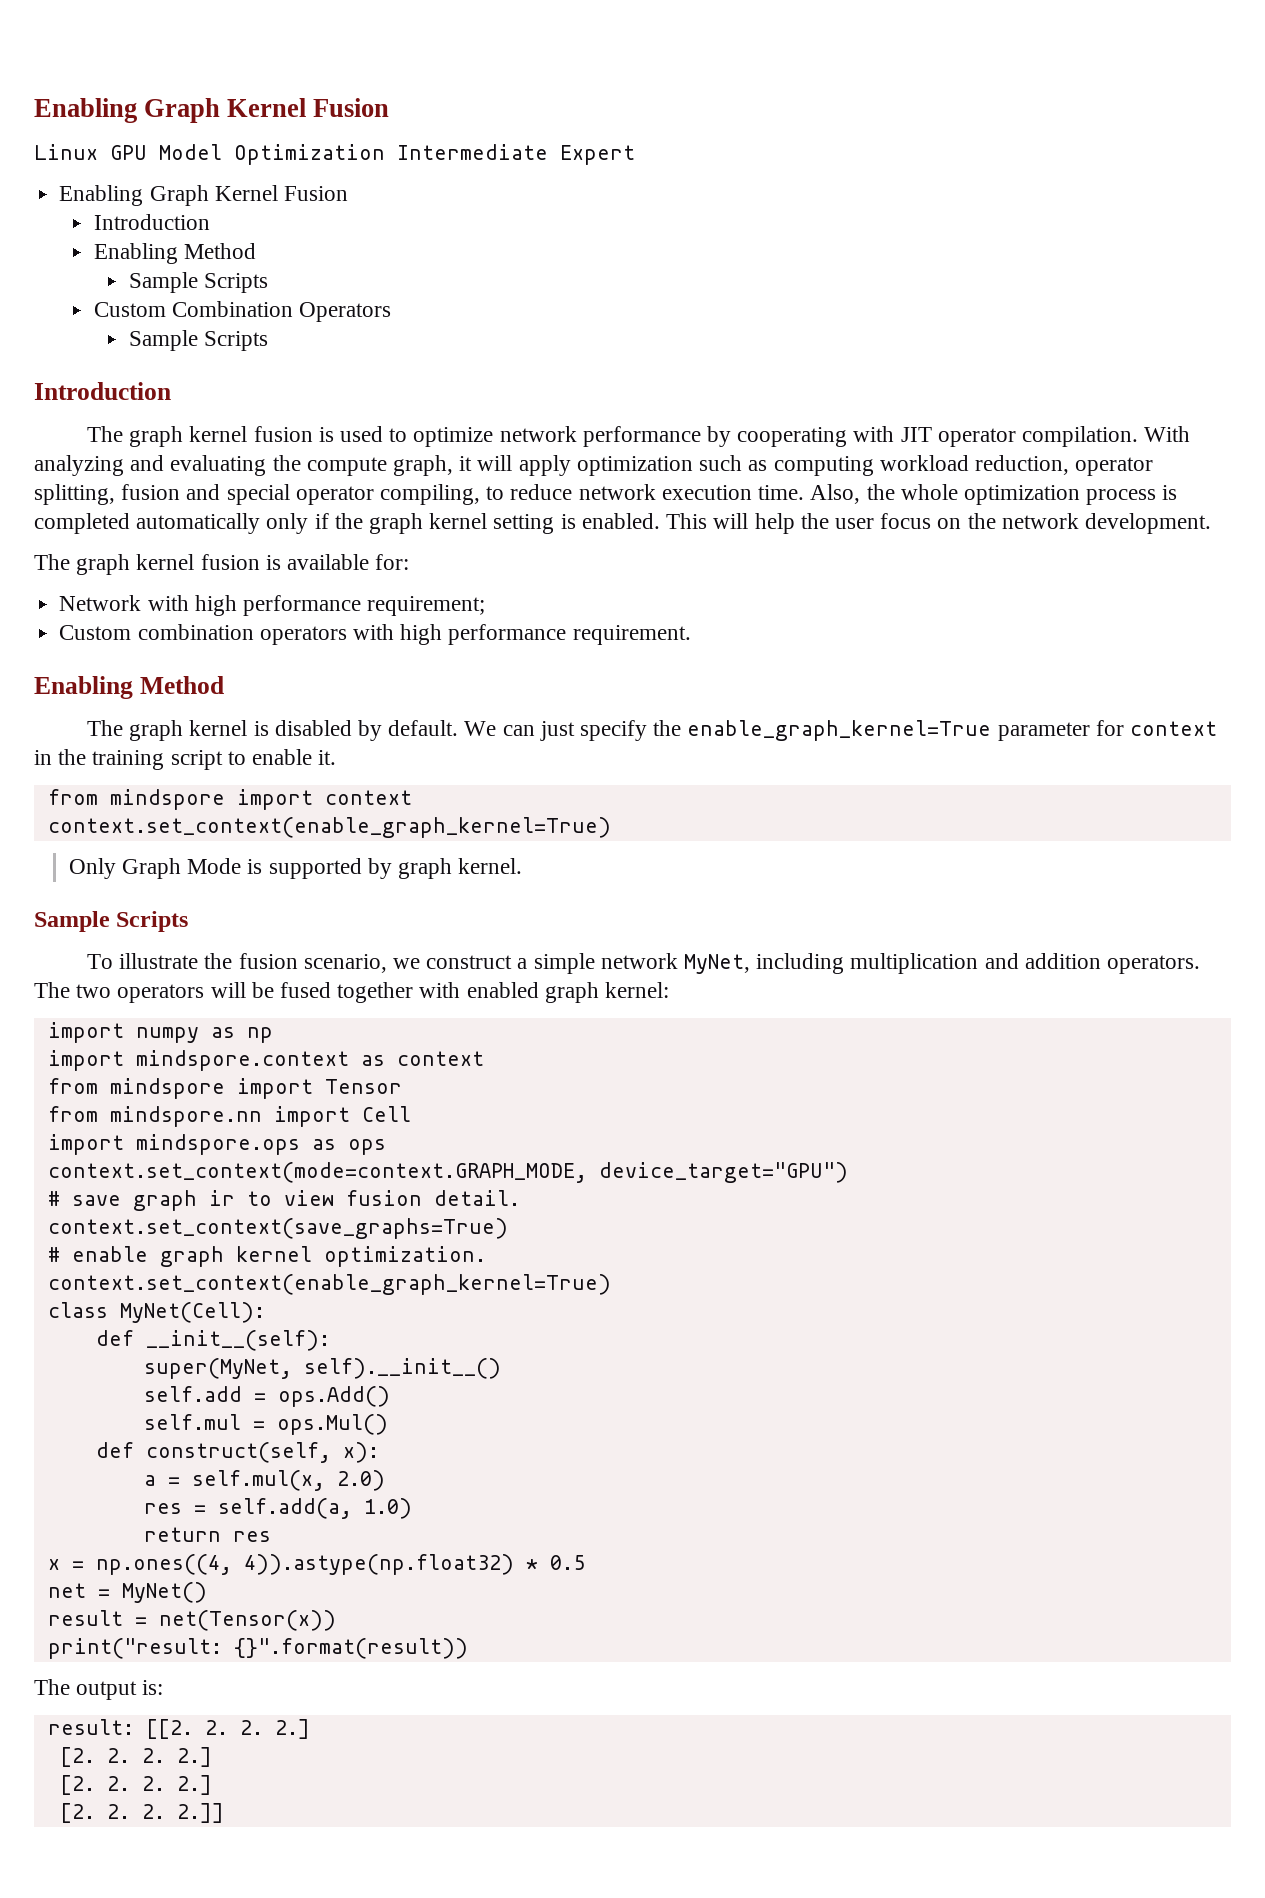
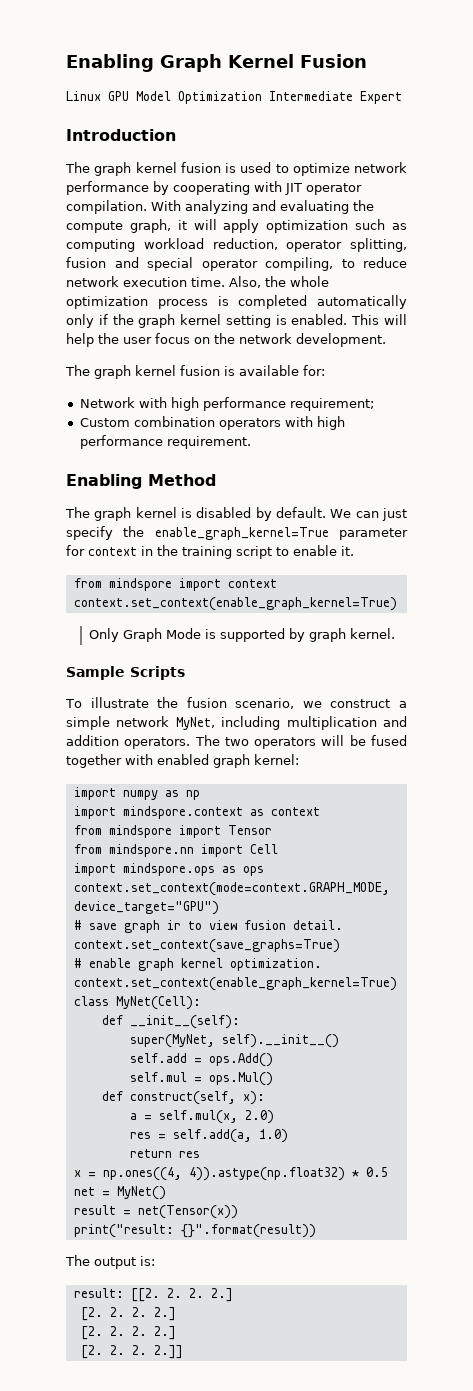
[59,185,348,206] [93,214,210,230] [93,243,257,264] [128,272,268,293] [93,301,392,322] [128,330,268,351] // Enabling Graph Kernel Fusion // Introduction // Enabling Method // Sample Scripts // Custom Combination Operators // Sample Scripts -> (402, 97) none

